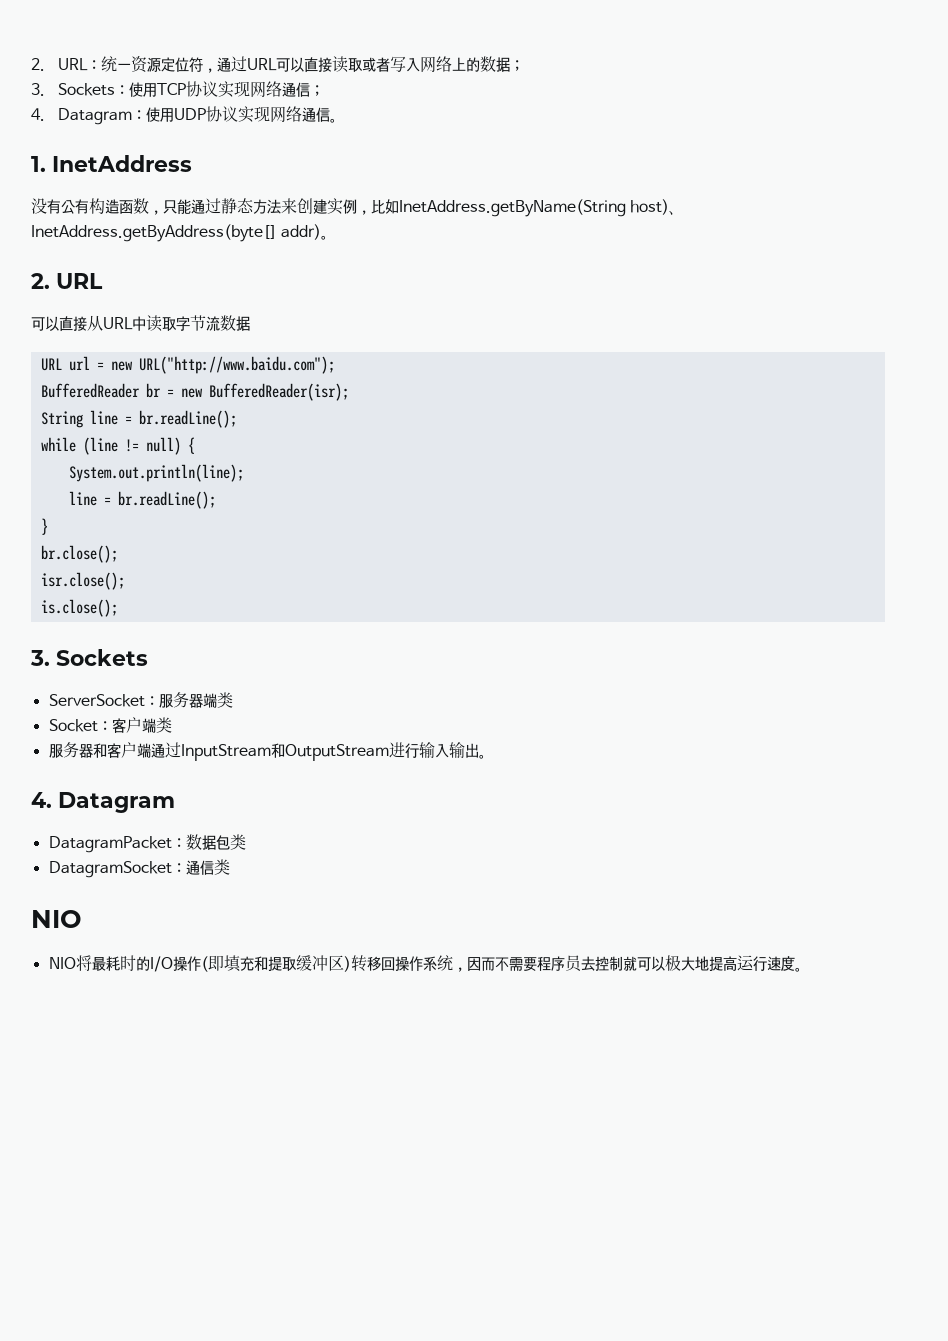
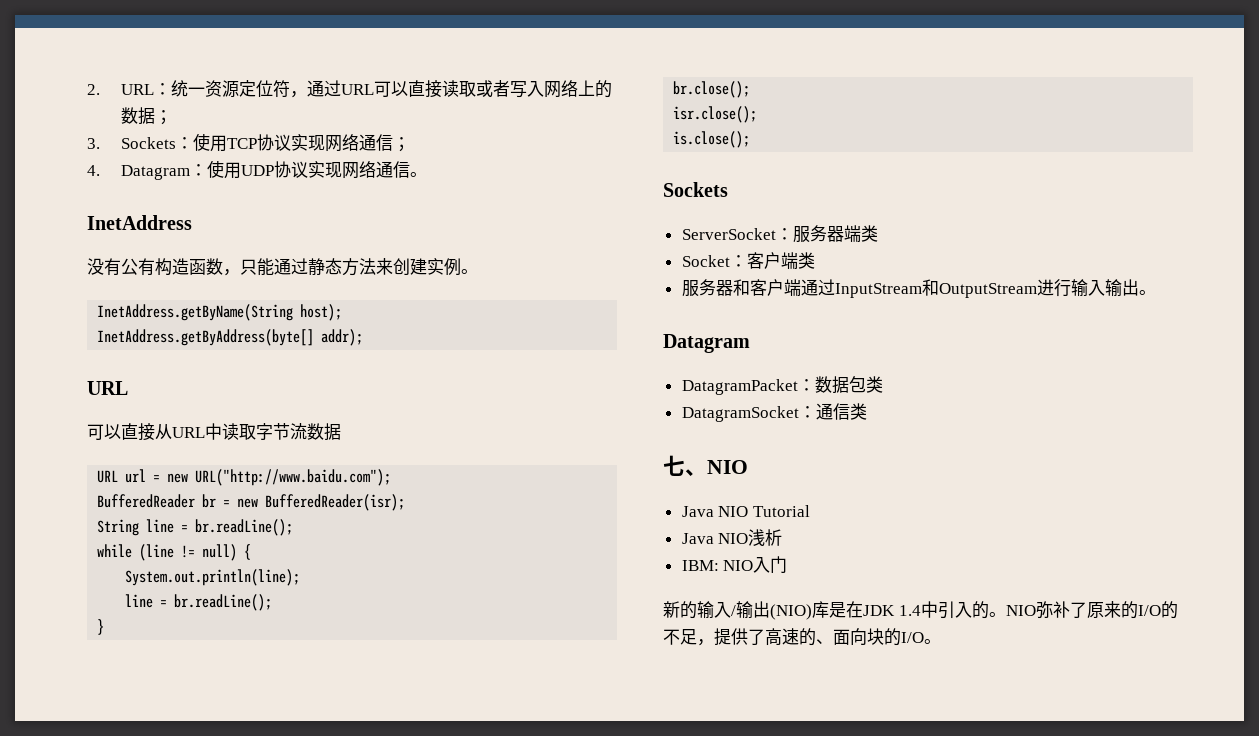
[31,156,46,172] 1. -> (427, 174) none
[357,199,677,217] [31,224,329,242] [31,273,50,289] ，比如InetAddress.getByName(String host)、InetAddress.getByAddress(byte[] addr)。 // 2. -> [461,269,478,274] [97,304,343,321] [97,329,364,346] 。 // InetAddress.getByName(String host); // InetAddress.getByAddress(byte[] addr); //
[30,650,50,666] 3. -> (751, 139) none
[31,792,52,808] 4. -> (1156, 292) none
(230, 867) none -> [663,455,707,476] 七、
[48,955,795,972] NIO将最耗时的I/O操作(即填充和提取缓冲区)转移回操作系统，因而不需要程序员去控制就可以极大地提高运行速度 -> [681,505,810,517] [681,529,783,546] [681,556,788,573] [663,601,1178,620] [663,628,924,646] Java NIO Tutorial // Java NIO浅析 // IBM: NIO入门 // 新的输入/输出(NIO)库是在JDK 1.4中引入的。NIO弥补了原来的I/O的不足，提供了高速的、面向块的I/O

